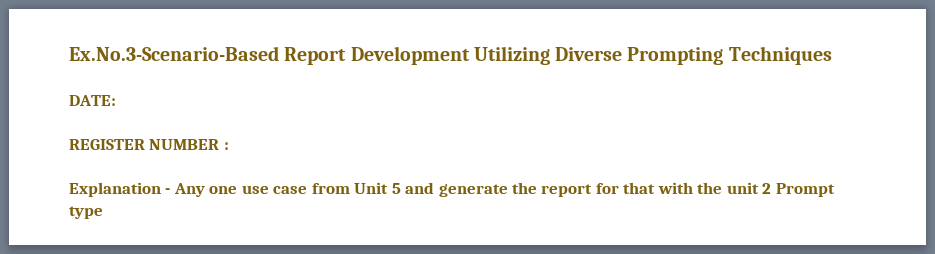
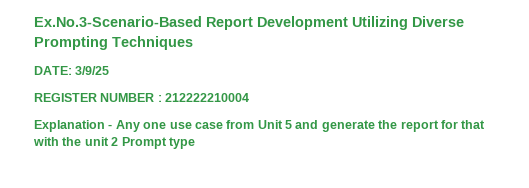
(116, 100) none -> [75,66,110,75] 3/9/25
(229, 146) none -> [165,93,250,102] 212222210004

